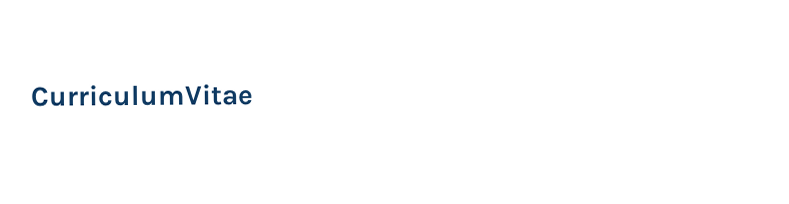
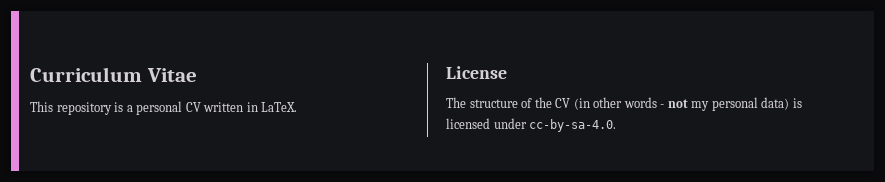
[30,84,254,107] CurriculumVitae -> [30,67,197,82] [30,101,298,115] [446,66,507,79] [446,97,802,111] [446,118,617,132] Curriculum Vitae // This repository is a personal CV written in LaTeX. // License // The structure of the CV (in other words - not my personal data) is licensed under cc-by-sa-4.0.

